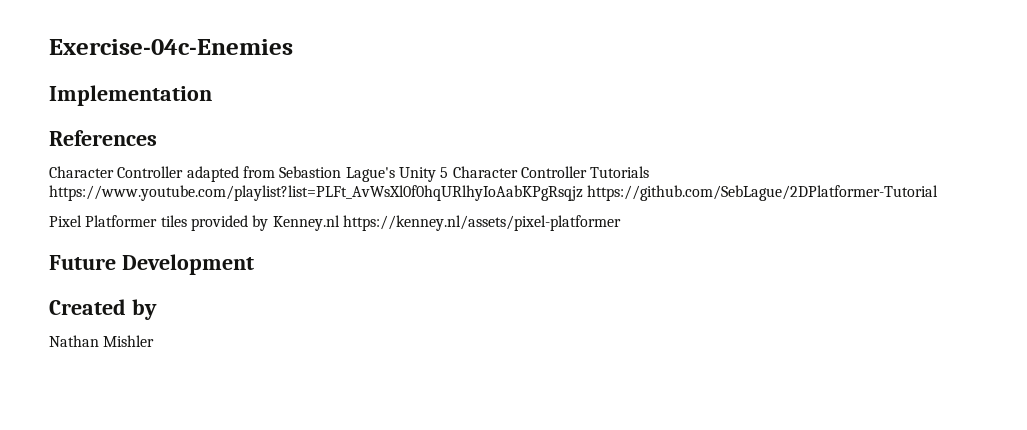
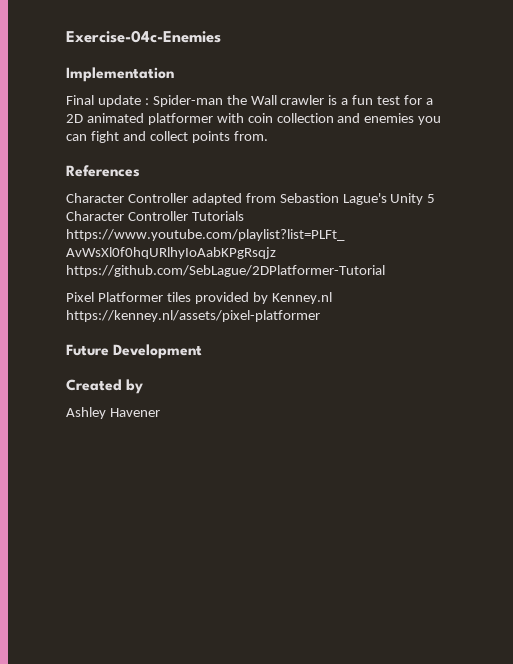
(212, 95) none -> [66,95,433,107] [66,113,442,125] [66,131,268,143] // Final update : Spider-man the Wall crawler is a fun test for a 2D animated platformer with coin collection and enemies you can fight and collect points from.
[49,335,155,347] Nathan Mishler -> [66,407,160,419] Ashley Havener

